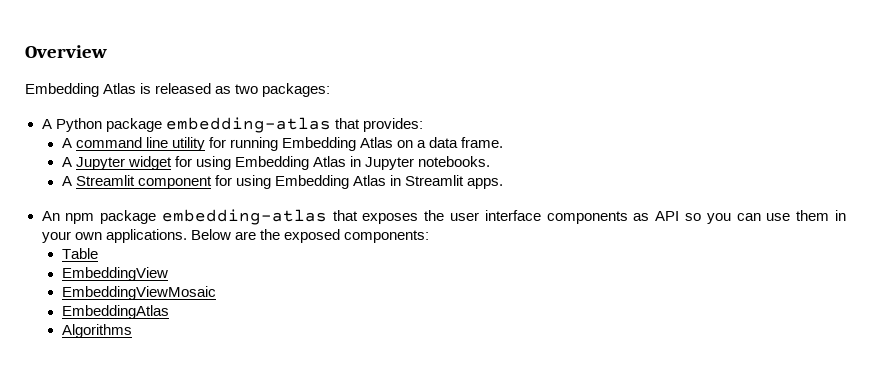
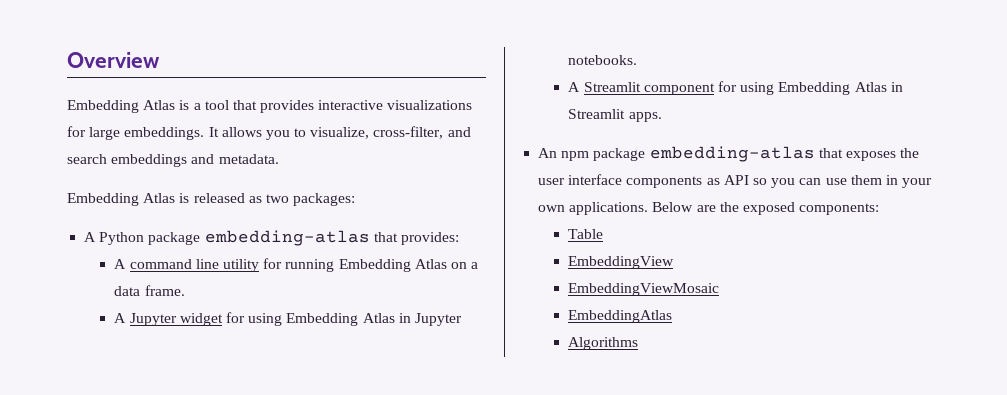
(107, 51) none -> [67,100,473,113] [67,126,471,140] [67,154,279,167] // Embedding Atlas is a tool that provides interactive visualizations for large embeddings. It allows you to visualize, cross-filter, and search embeddings and metadata.

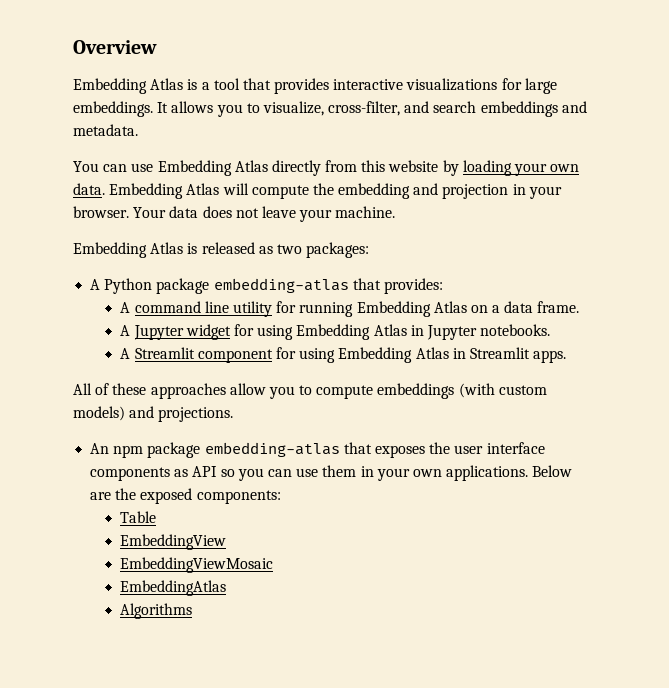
(279, 159) none -> [73,160,580,176] [73,183,562,199] [73,206,396,222] // You can use Embedding Atlas directly from this website by loading your own data. Embedding Atlas will compute the embedding and projection in your browser. Your data does not leave your machine.
(662, 117) none -> [73,383,547,399] [73,406,234,422] // All of these approaches allow you to compute embeddings (with custom models) and projections.

